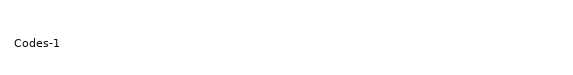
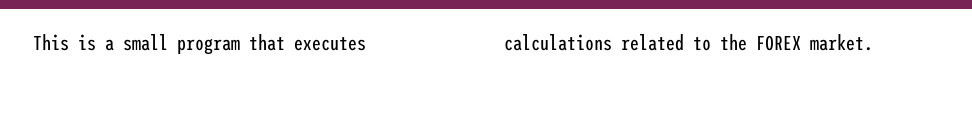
[14,38,60,47] Codes-1 -> [33,34,873,55] This is a small program that executes calculations related to the FOREX market.

